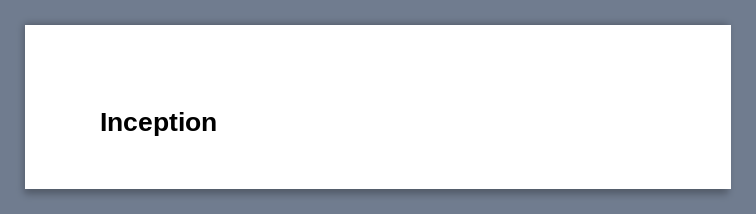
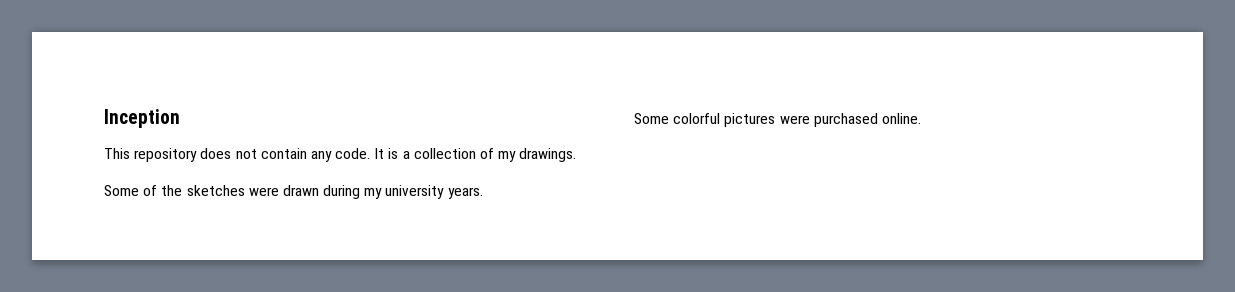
(217, 124) none -> [104,148,577,162] [104,185,483,199] [634,113,921,127] // This repository does not contain any code. It is a collection of my drawings. // Some of the sketches were drawn during my university years. // Some colorful pictures were purchased online.

